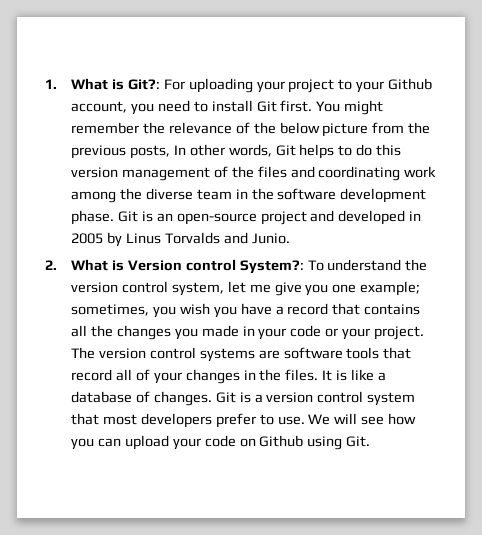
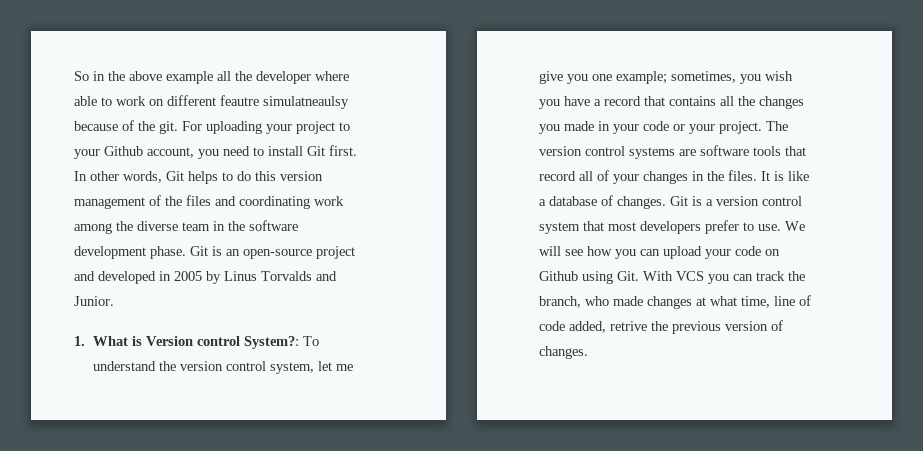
[45,78,160,90] 1. What is Git?: -> [74,71,349,84] [74,95,349,109] [74,120,178,134] So in the above example all the developer where able to work on different feautre simulatneaulsy because of the git.
[316,100,384,115] [70,122,431,137] [70,145,170,159] You might remember the relevance of the below picture from the previous posts, -> (357, 150) none
[251,233,290,244] [45,260,57,270] Junio. // 2. -> [74,296,114,306] [74,336,85,346] Junior. // 1.
(371, 441) none -> [642,271,805,284] [538,295,811,309] [538,320,783,334] [538,346,588,359] With VCS you can track the branch, who made changes at what time, line of code added, retrive the previous version of changes.

